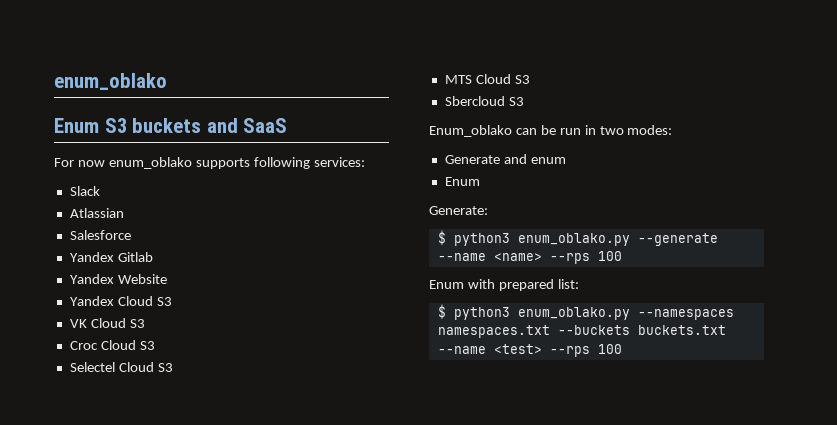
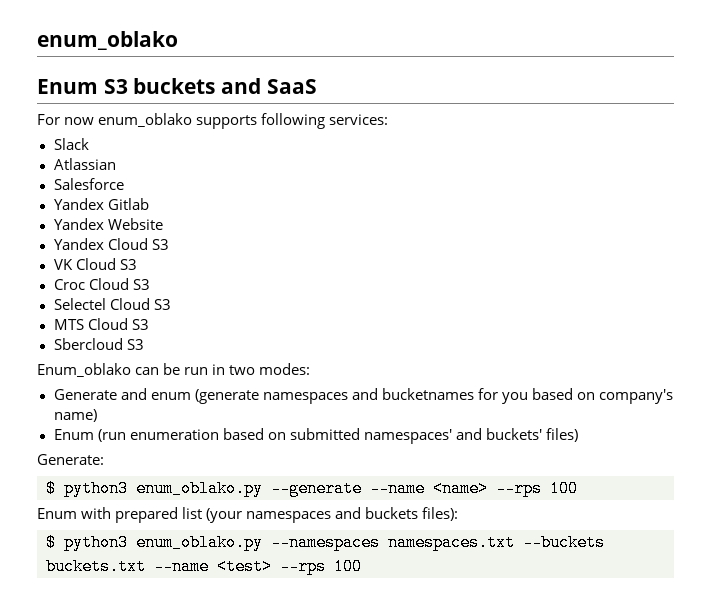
[444,177,480,186] // Enum -> [194,388,674,404] [53,409,97,422] [53,428,578,444] (generate namespaces and bucketnames for you based on company's name) // Enum (run enumeration based on submitted namespaces' and buckets' files)
[557,279,579,289] list: -> [182,507,459,523] list (your namespaces and buckets files):

